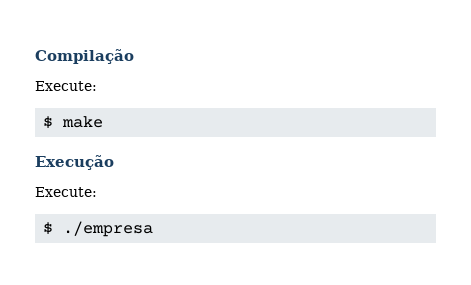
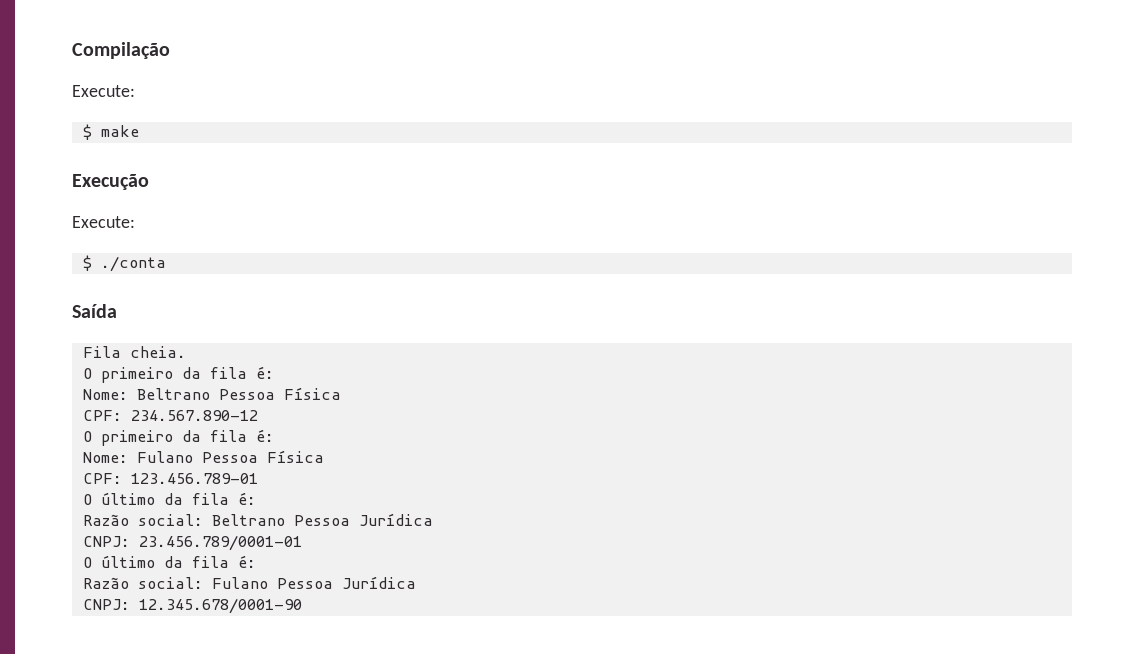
[63,221,154,237] ./empresa -> [100,256,166,272] [72,304,117,318] [82,346,186,358] [82,366,274,383] [82,387,341,400] [82,410,258,421] [82,429,274,446] [82,450,324,463] [82,473,258,484] [82,492,256,505] [82,513,433,526] [82,535,302,551] [82,555,256,568] [82,576,416,589] [82,598,302,614] ./conta // Saída // Fila cheia. // O primeiro da fila é: // Nome: Beltrano Pessoa Física // CPF: 234.567.890-12 // O primeiro da fila é: // Nome: Fulano Pessoa Física // CPF: 123.456.789-01 // O último da fila é: // Razão social: Beltrano Pessoa Jurídica // CNPJ: 23.456.789/0001-01 // O último da fila é: // Razão social: Fulano Pessoa Jurídica // CNPJ: 12.345.678/0001-90

